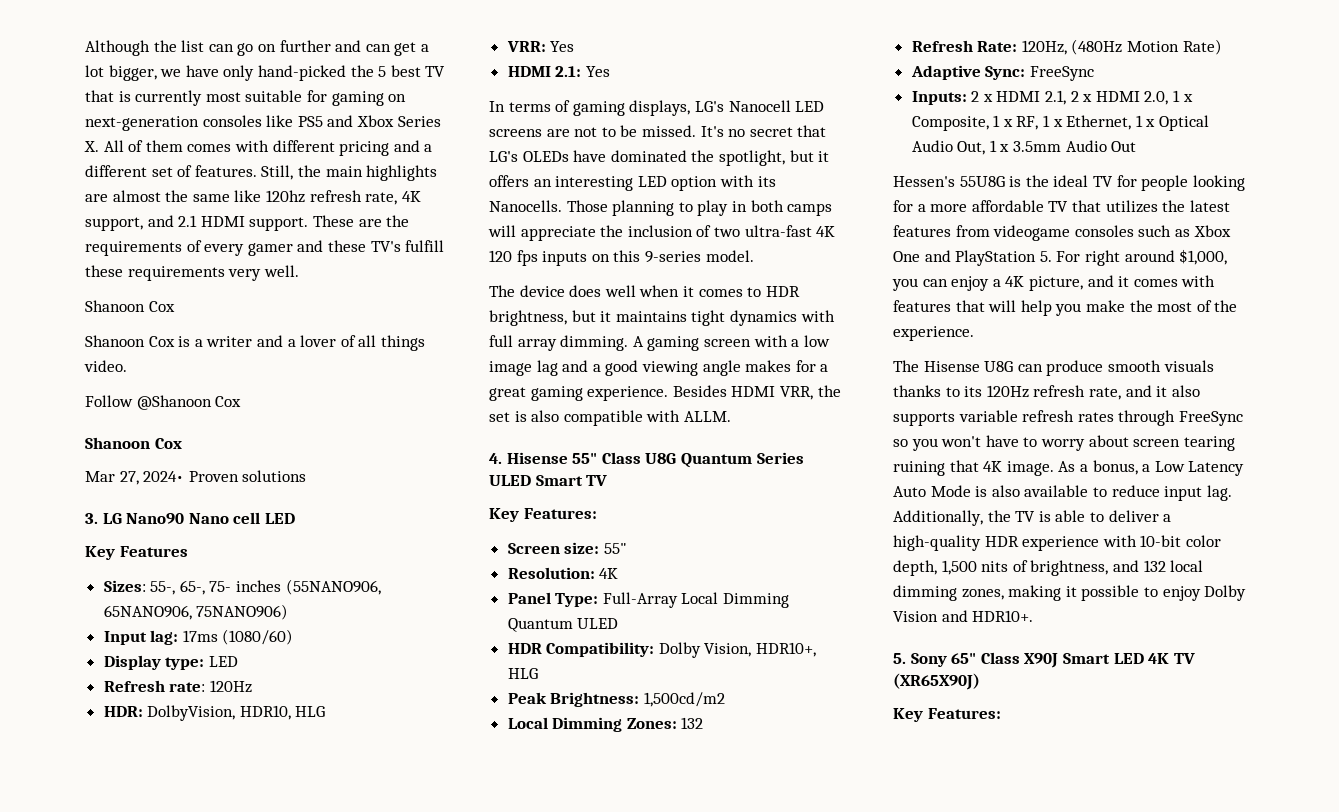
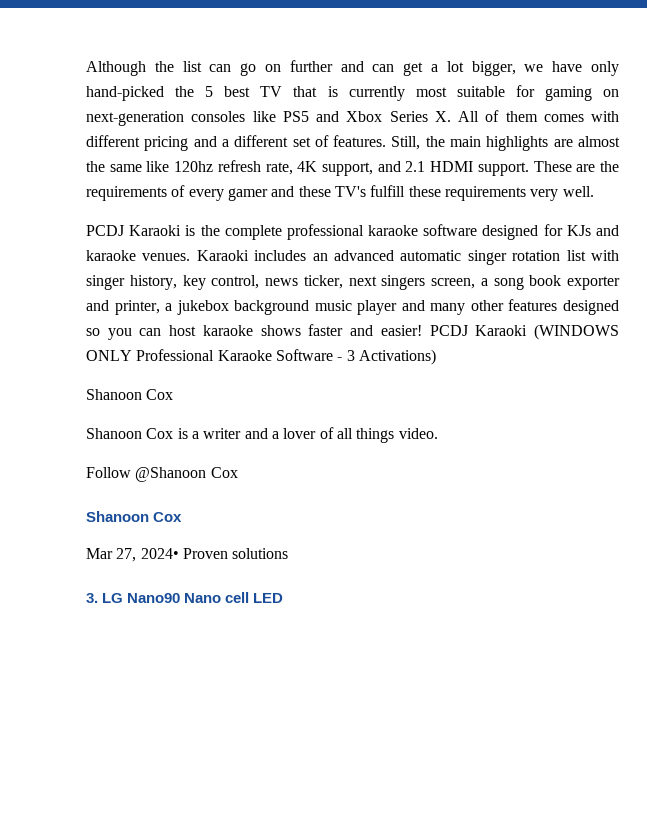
(299, 271) none -> [86,224,619,240] [86,250,619,265] [86,275,620,290] [86,299,620,315] [86,324,620,340] [86,349,436,365] // PCDJ Karaoki is the complete professional karaoke software designed for KJs and karaoke venues. Karaoki includes an advanced automatic singer rotation list with singer history, key control, news ticker, next singers screen, a song book exporter and printer, a jukebox background music player and many other features designed so you can host karaoke shows faster and easier! PCDJ Karaoki (WINDOWS ONLY Professional Karaoke Software - 3 Activations)
[85,546,188,560] [103,579,381,595] [103,604,289,620] [103,629,294,645] [103,655,238,670] [103,680,252,693] [103,705,326,721] [506,41,575,52] [507,66,610,77] [489,100,825,116] [489,125,827,137] [489,150,830,166] [489,175,776,191] [489,200,833,216] [488,225,836,241] [489,250,754,266] [489,285,800,297] [489,310,835,326] [489,335,830,351] [489,360,829,376] [489,385,841,401] [489,410,731,426] [489,452,804,468] [489,475,608,486] [489,508,597,522] [507,542,627,554] [507,567,619,579] [507,592,790,608] [507,618,619,632] [507,642,817,658] [507,668,538,679] [507,692,725,707] [507,717,704,732] [911,39,1222,55] [910,65,1094,81] [911,90,1193,105] [911,115,1210,131] [911,140,1137,155] [893,175,1245,191] [893,200,1230,213] [893,225,1231,241] [893,249,1228,266] [892,275,1216,291] [893,300,1238,316] [893,326,974,341] [893,360,1214,376] [893,385,1200,400] [893,410,1243,426] [893,435,1235,451] [893,460,1245,476] [893,485,1232,501] [893,510,1172,526] [893,535,1221,551] [893,560,1204,576] [893,585,1247,601] [893,610,1034,622] [893,652,1195,668] [893,673,980,690] [893,708,1001,722] // Key Features // Sizes: 55-, 65-, 75- inches (55NANO906, 65NANO906, 75NANO906) // Input lag: 17ms (1080/60) // Display type: LED // Refresh rate: 120Hz // HDR: DolbyVision, HDR10, HLG // VRR: Yes // HDMI 2.1: Yes // In terms of gaming displays, LG's Nanocell LED screens are not to be missed. It's no secret that LG's OLEDs have dominated the spotlight, but it offers an interesting LED option with its Nanocells. Those planning to play in both camps will appreciate the inclusion of two ultra-fast 4K 120 fps inputs on this 9-series model. // The device does well when it comes to HDR brightness, but it maintains tight dynamics with full array dimming. A gaming screen with a low image lag and a good viewing angle makes for a great gaming experience. Besides HDMI VRR, the set is also compatible with ALLM. // 4. Hisense 55" Class U8G Quantum Series ULED Smart TV // Key Features: // Screen size: 55" // Resolution: 4K // Panel Type: Full-Array Local Dimming Quantum ULED // HDR Compatibility: Dolby Vision, HDR10+, HLG // Peak Brightness: 1,500cd/m2 // Local Dimming Zones: 132 // Refresh Rate: 120Hz, (480Hz Motion Rate) // Adaptive Sync: FreeSync // Inputs: 2 x HDMI 2.1, 2 x HDMI 2.0, 1 x Composite, 1 x RF, 1 x Ethernet, 1 x Optical Audio Out, 1 x 3.5mm Audio Out // Hessen's 55U8G is the ideal TV for people looking for a more affordable TV that utilizes the latest features from videogame consoles such as Xbox One and PlayStation 5. For right around $1,000, you can enjoy a 4K picture, and it comes with features that will help you make the most of the experience. // The Hisense U8G can produce smooth visuals thanks to its 120Hz refresh rate, and it also supports variable refresh rates through FreeSync so you won't have to worry about screen tearing ruining that 4K image. As a bonus, a Low Latency Auto Mode is also available to reduce input lag. Additionally, the TV is able to deliver a high-quality HDR experience with 10-bit color depth, 1,500 nits of brightness, and 132 local dimming zones, making it possible to enjoy Dolby Vision and HDR10+. // 5. Sony 65" Class X90J Smart LED 4K TV (XR65X90J) // Key Features: -> (284, 598) none

